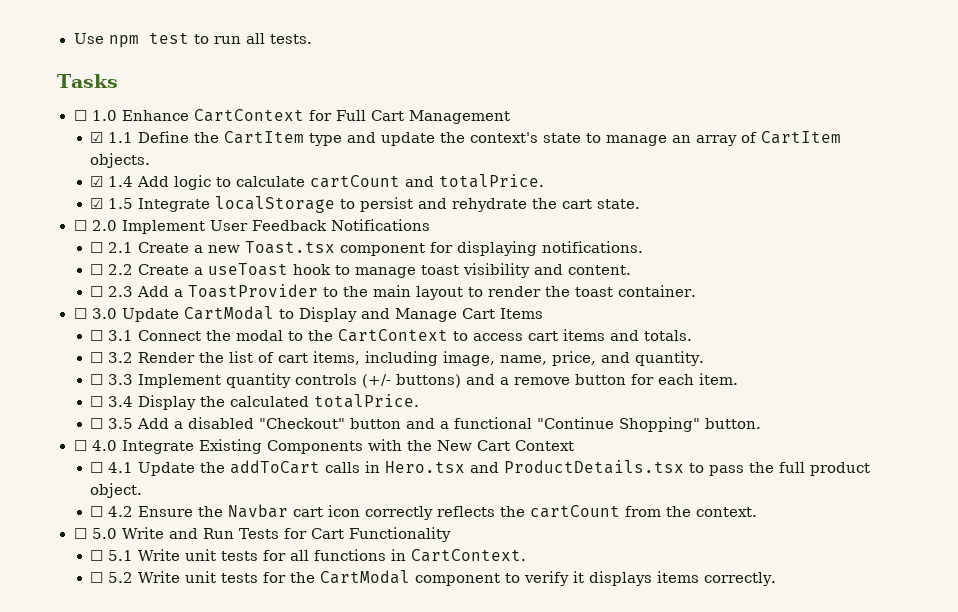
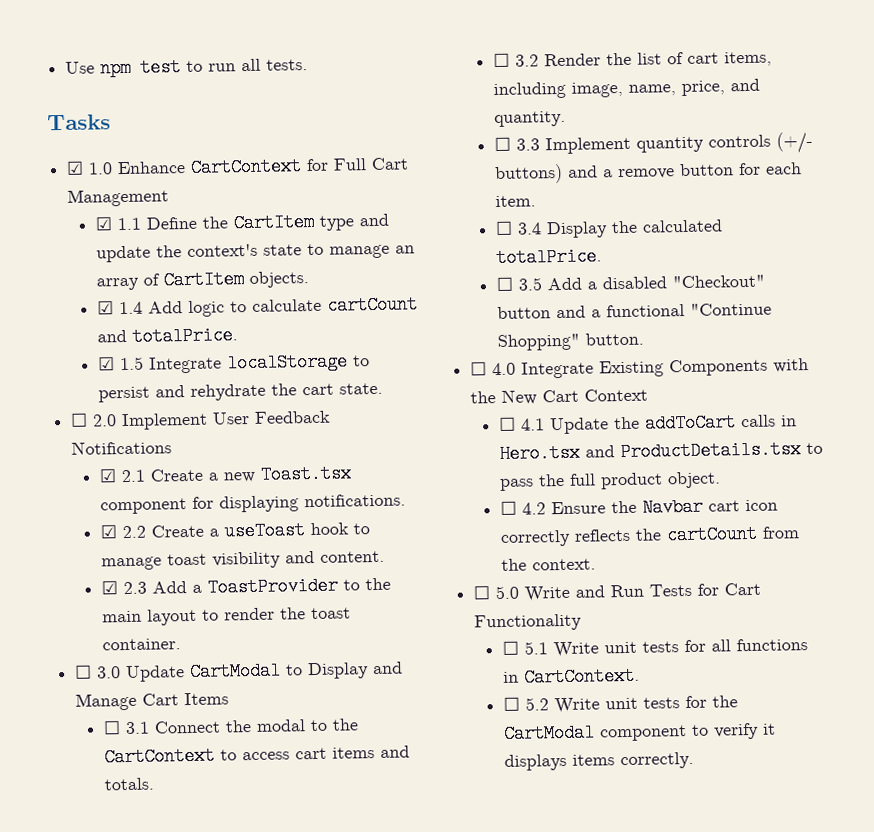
[73,110,87,121] ☐ -> [66,160,85,175] ☑
[90,242,104,253] ☐ -> [98,468,117,483] ☑
[90,264,104,275] ☐ -> [99,524,117,539] ☑
[90,286,104,297] ☐ -> [100,580,118,595] ☑

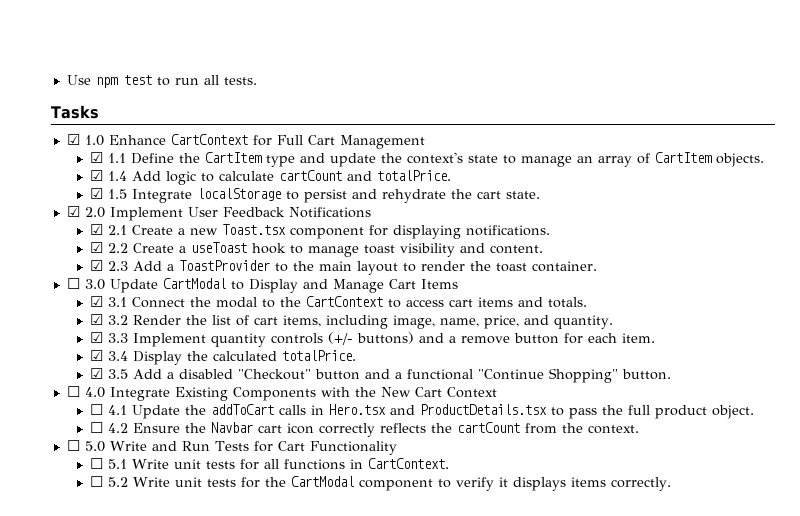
[70,412,89,427] ☐ -> [66,206,80,217] ☑
[102,720,121,735] ☐ -> [90,296,104,307] ☑
[492,52,510,68] ☐ -> [90,314,104,325] ☑
[493,136,511,152] ☐ -> [90,332,104,343] ☑
[494,220,513,236] ☐ -> [90,350,104,361] ☑
[495,276,513,292] ☐ -> [90,368,104,379] ☑

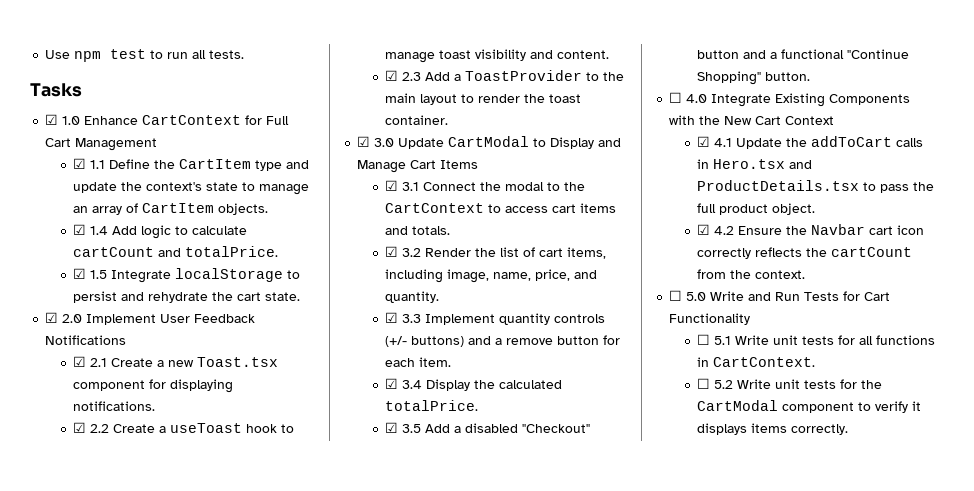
[66,278,80,289] ☐ -> [357,136,371,147] ☑
[90,404,104,415] ☐ -> [697,136,711,147] ☑
[90,422,104,433] ☐ -> [697,224,711,235] ☑

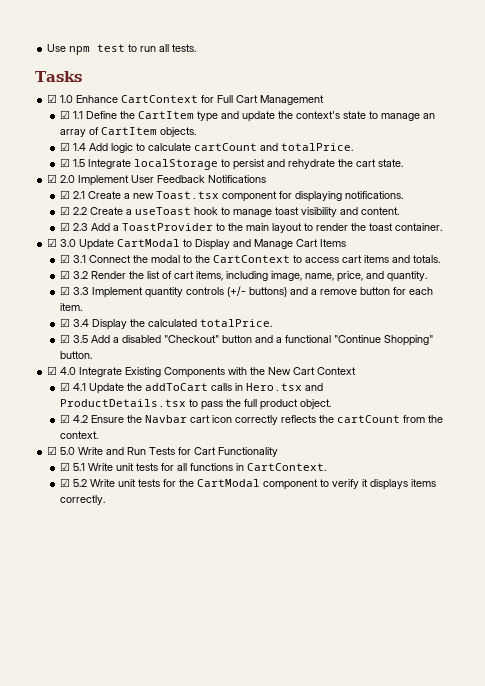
[669,92,683,103] ☐ -> [47,366,58,375] ☑
[669,290,683,301] ☐ -> [47,446,58,455] ☑
[697,334,711,345] ☐ -> [59,462,70,471] ☑
[697,378,711,389] ☐ -> [59,478,70,487] ☑

